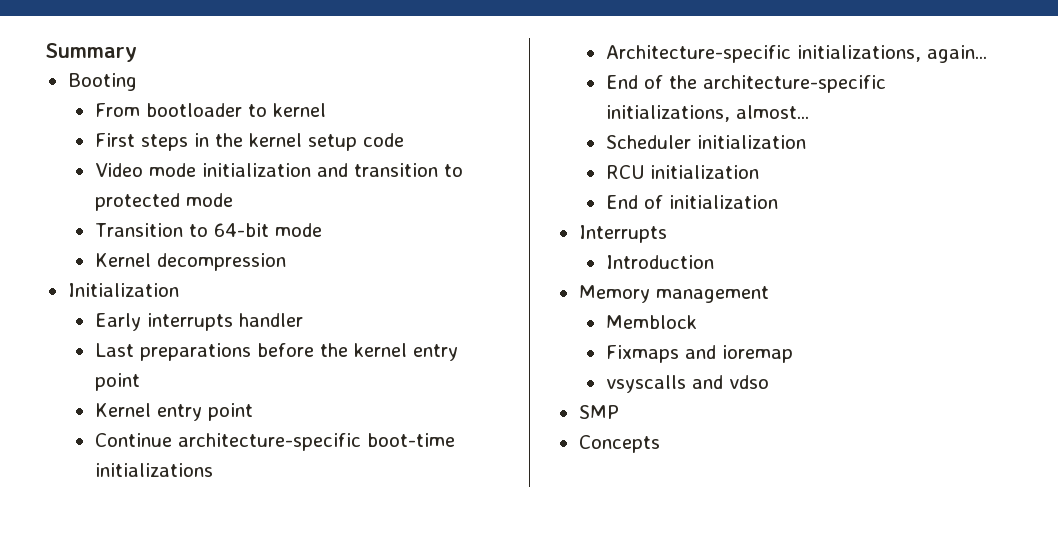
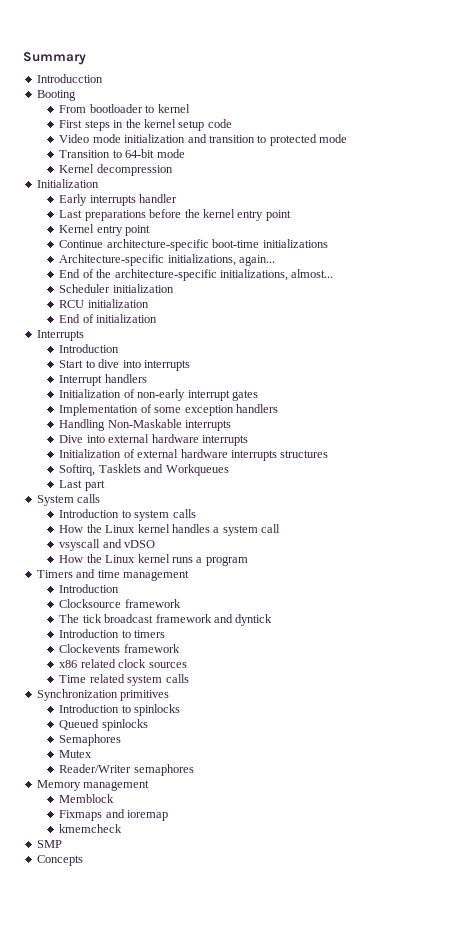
(137, 52) none -> [36,74,103,83] // Introducction
(714, 262) none -> [59,359,190,371] [59,374,147,386] [59,389,258,401] [59,404,278,416] [59,419,232,431] [59,434,248,446] [59,449,329,461] [59,464,229,476] [59,480,105,491] [36,494,101,506] [59,509,196,521] [59,524,281,536] [59,539,156,551] [59,554,248,566] [36,569,189,581] [59,584,120,593] [59,599,181,608] [59,614,273,626] [59,629,166,638] [59,644,180,653] [59,659,187,668] [59,674,189,686] [36,689,170,701] [59,704,181,716] [59,719,148,731] [59,734,122,746] [59,750,93,758] [59,764,194,776] // Start to dive into interrupts // Interrupt handlers // Initialization of non-early interrupt gates // Implementation of some exception handlers // Handling Non-Maskable interrupts // Dive into external hardware interrupts // Initialization of external hardware interrupts structures // Softirq, Tasklets and Workqueues // Last part // System calls // Introduction to system calls // How the Linux kernel handles a system call // vsyscall and vDSO // How the Linux kernel runs a program // Timers and time management // Introduction // Clocksource framework // The tick broadcast framework and dyntick // Introduction to timers // Clockevents framework // x86 related clock sources // Time related system calls // Synchronization primitives // Introduction to spinlocks // Queued spinlocks // Semaphores // Mutex // Reader/Writer semaphores
[605,375,769,393] vsyscalls and vdso -> [59,824,123,833] kmemcheck

